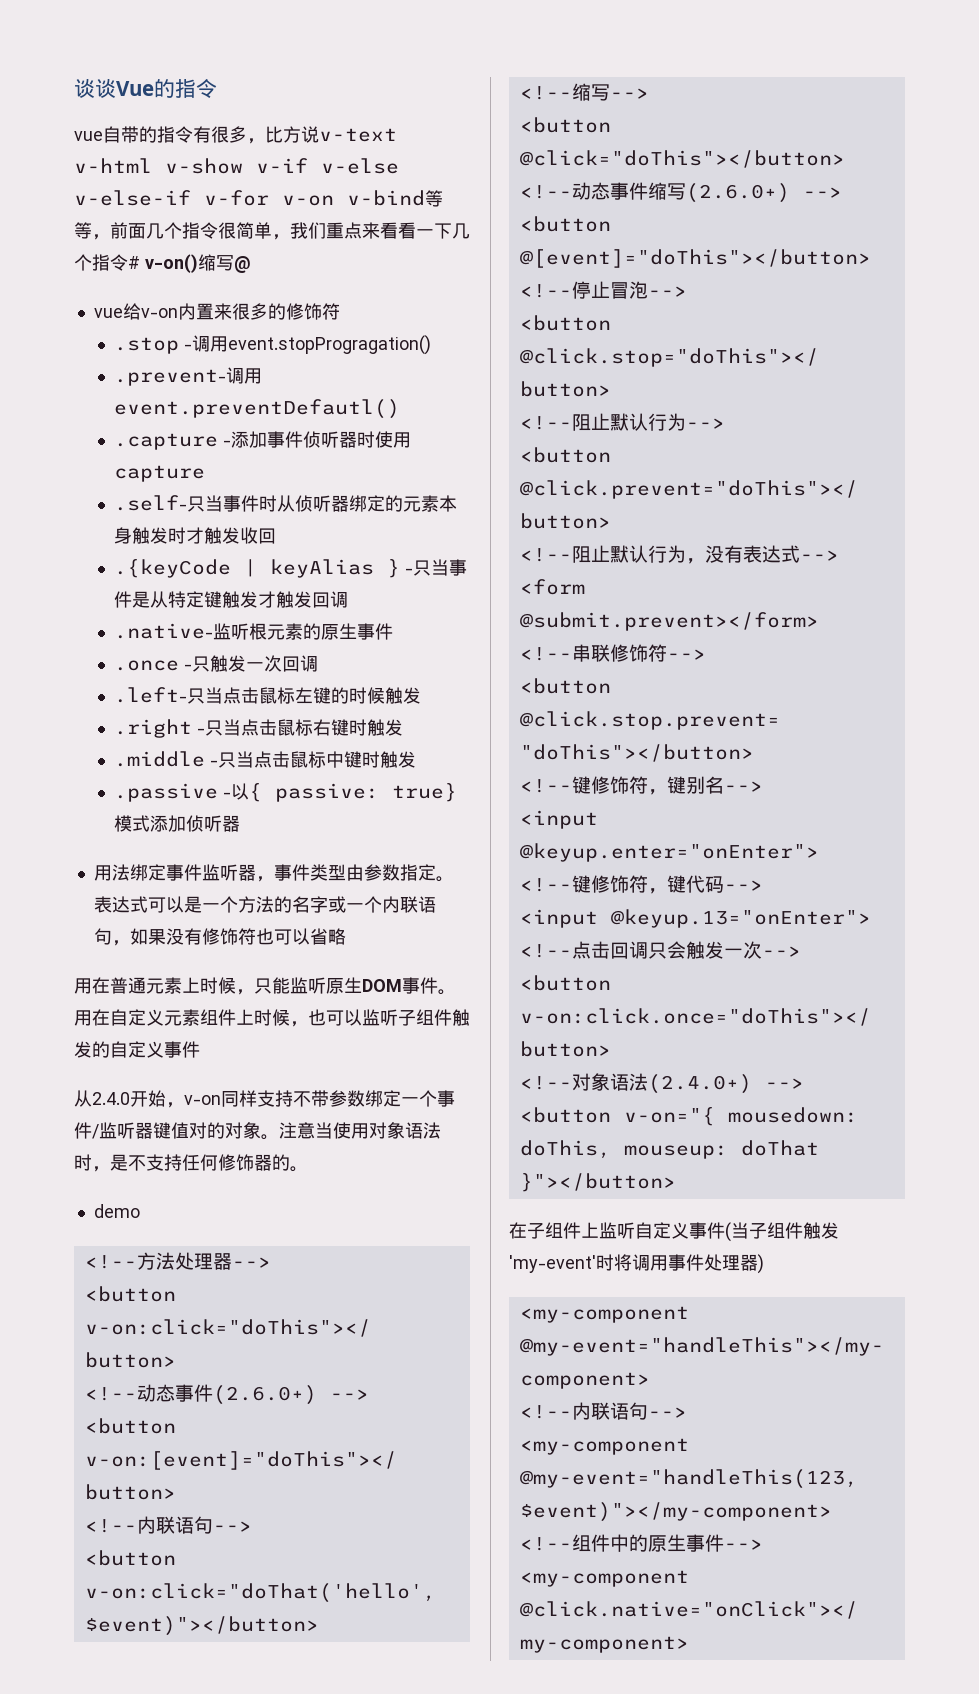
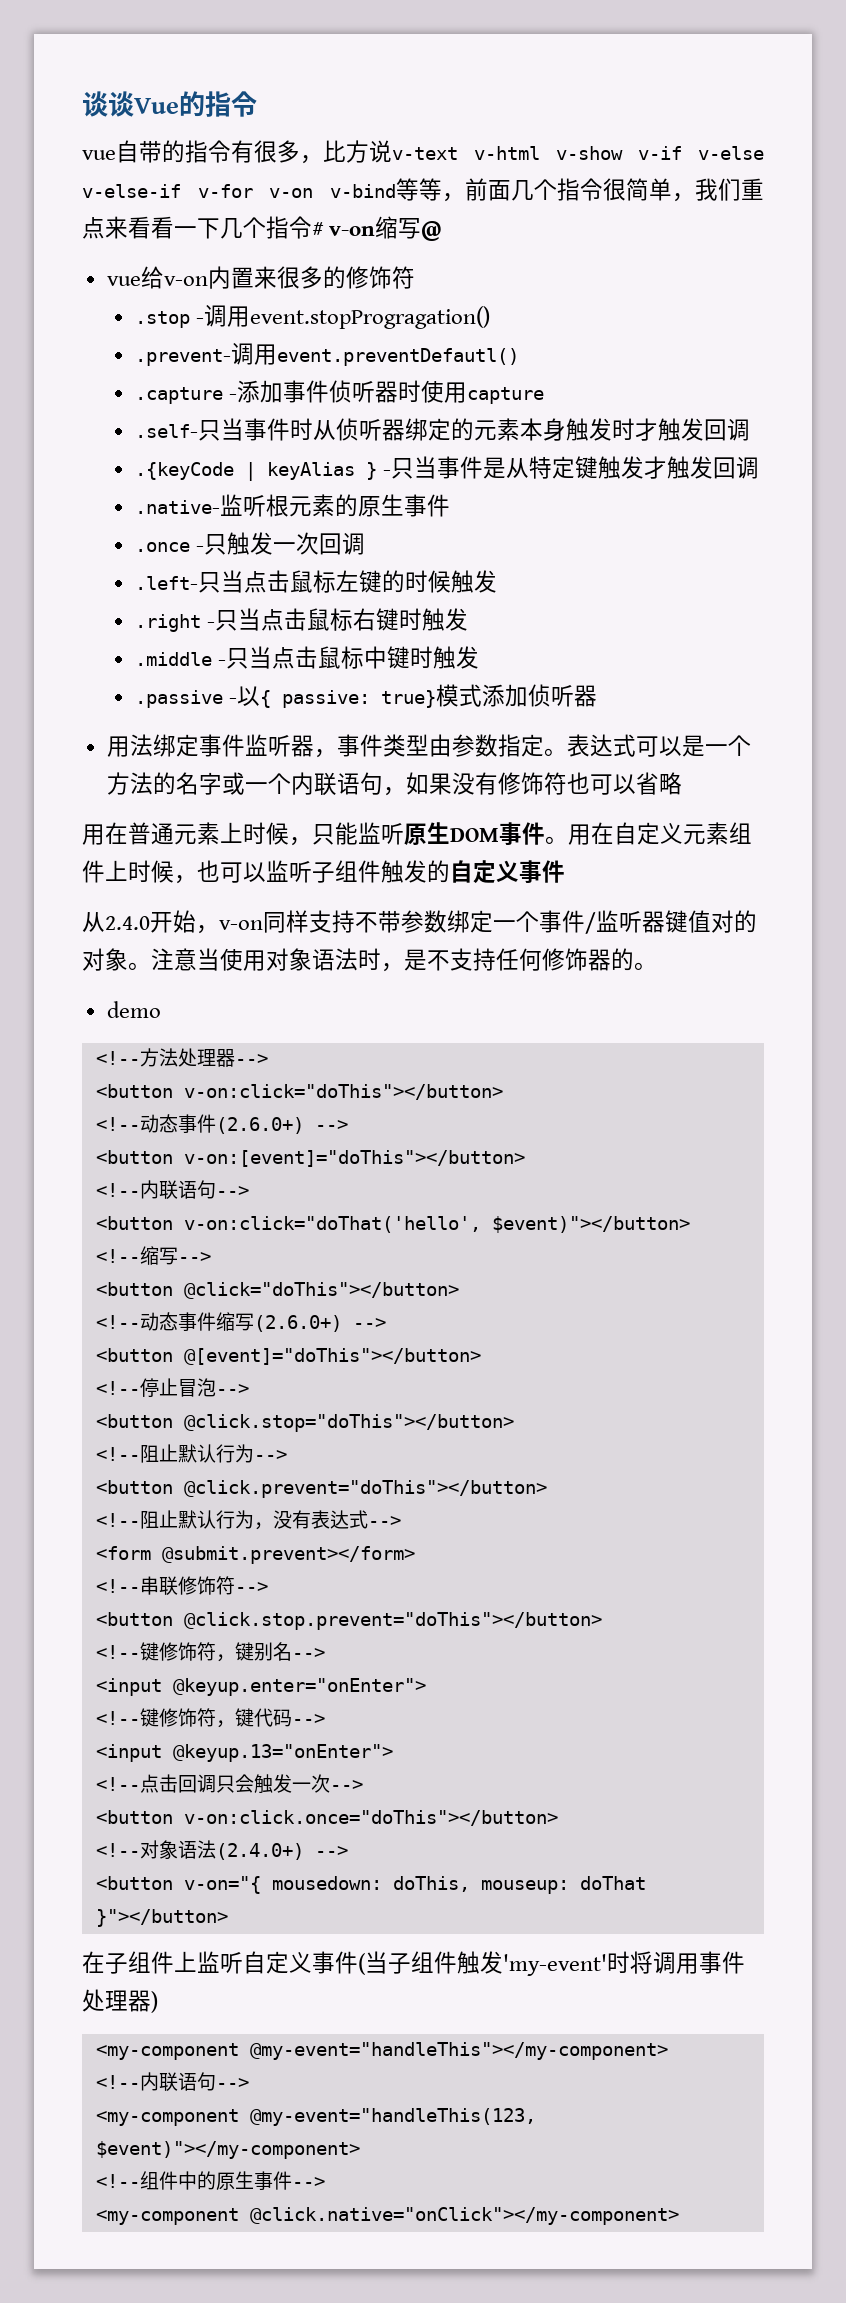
[145,254,198,273] v-on() -> [329,226,376,236] v-on
[239,527,276,544] 收回 -> [704,418,751,441] 回调

